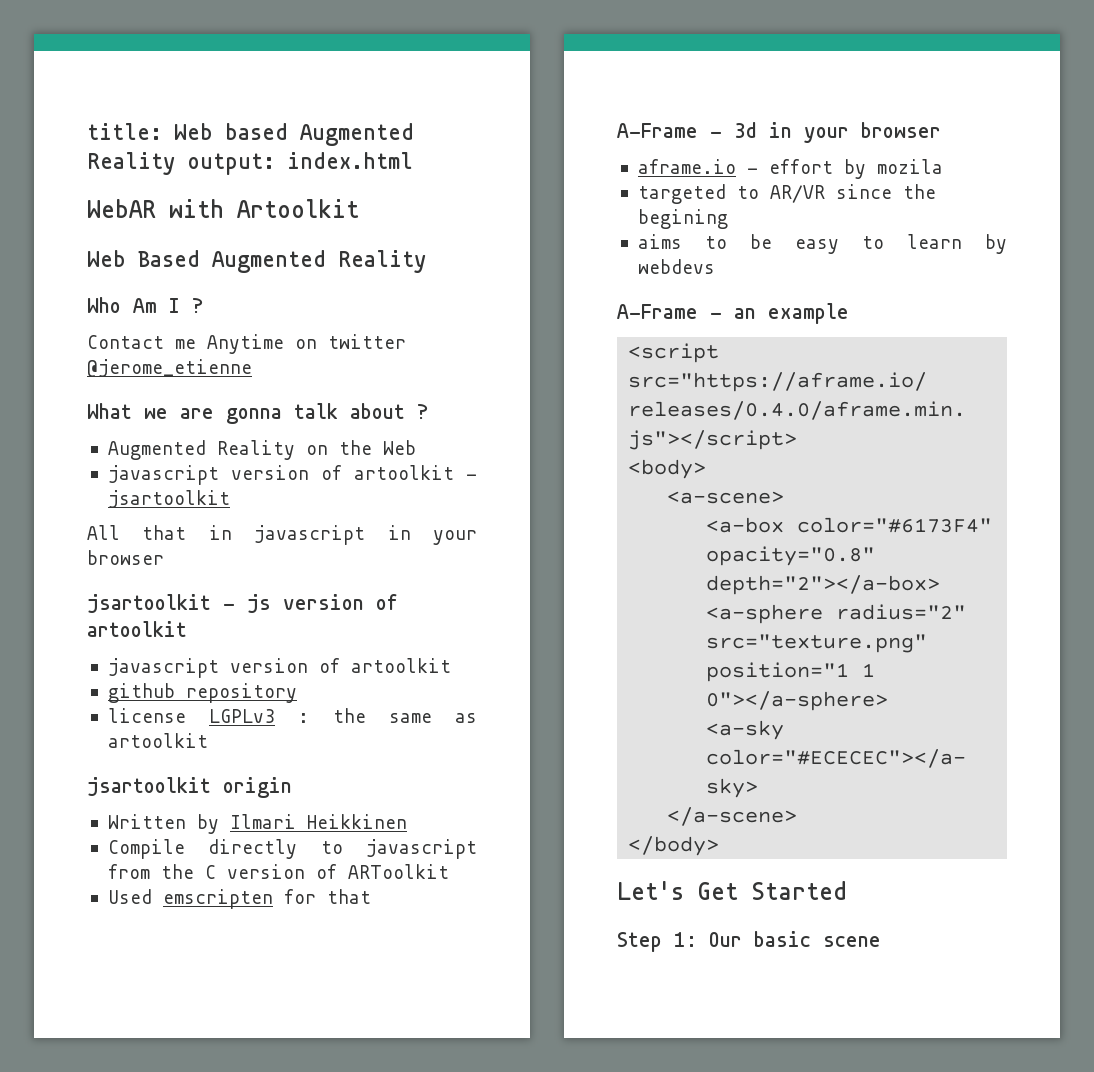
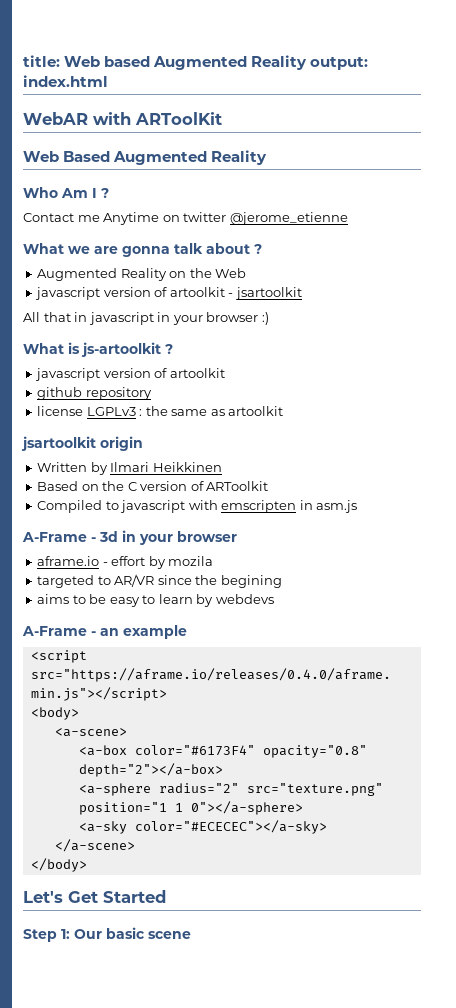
[237,199,359,218] Artoolkit -> [135,112,222,125] ARToolKit
[87,594,398,614] [87,621,187,637] // jsartoolkit - js version of artoolkit -> [261,312,269,325] [23,342,173,357] :) // What is js-artoolkit ?
[107,839,477,859] [107,864,150,879] Compile directly to javascript from -> [37,481,99,491] Based on
[107,889,371,909] Used emscripten for that -> [37,500,358,513] Compiled to javascript with emscripten in asm.js

